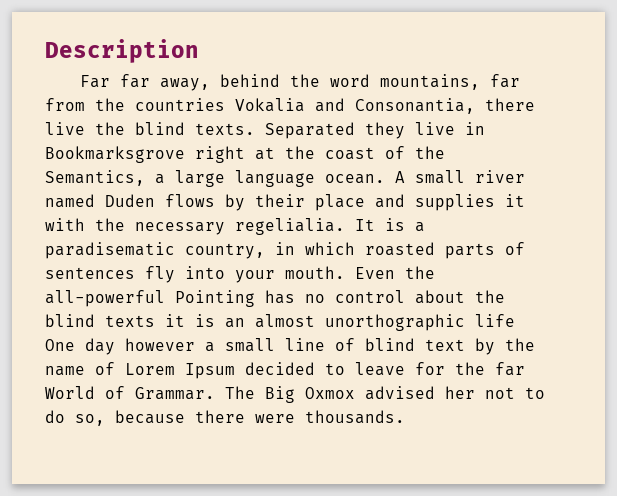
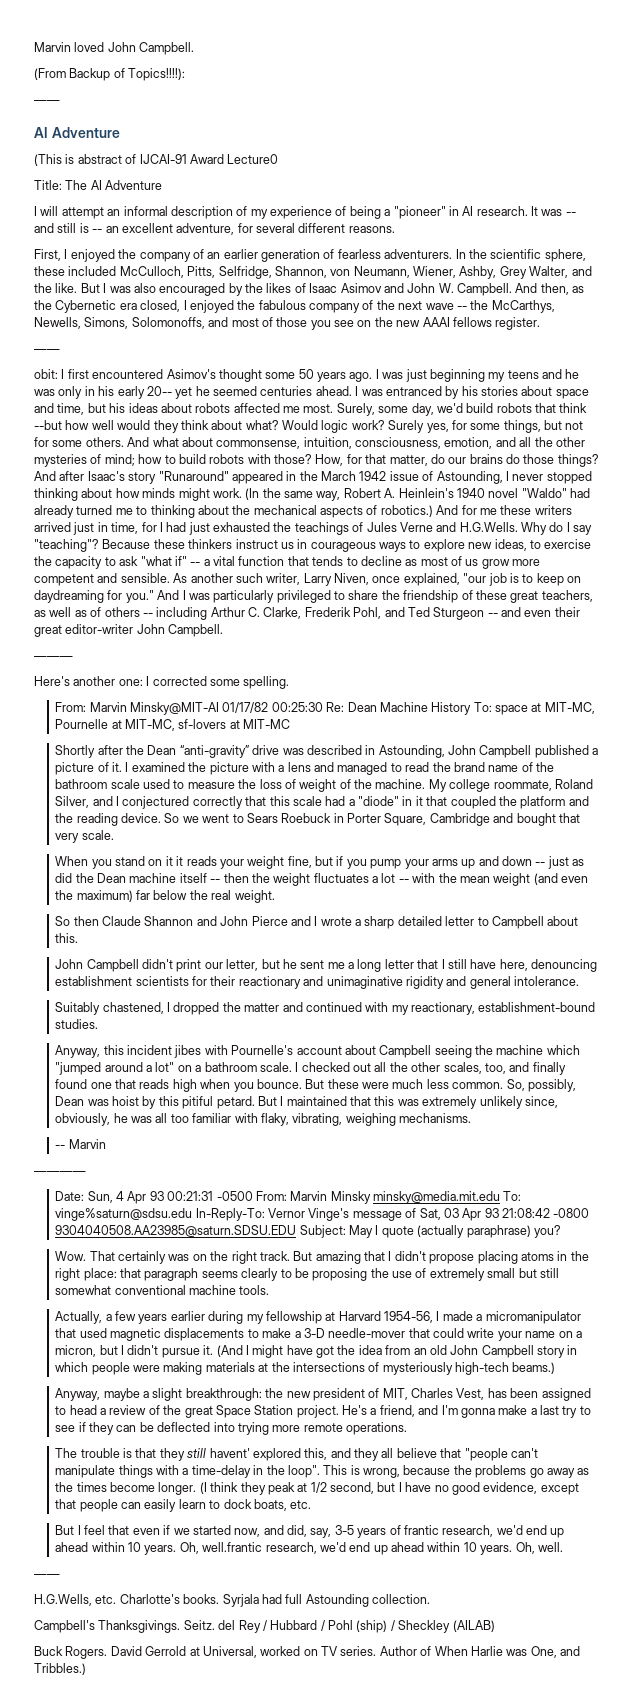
[45,39,199,63] [80,74,521,91] [45,98,535,114] [45,122,485,139] [45,146,445,163] [45,170,525,187] [45,194,525,211] [45,218,425,235] [45,242,525,259] [45,266,435,283] [45,290,505,307] [45,314,515,331] [45,338,535,355] [45,362,525,379] [45,386,545,403] [45,410,405,426] Description // Far far away, behind the word mountains, far from the countries Vokalia and Consonantia, there live the blind texts. Separated they live in Bookmarksgrove right at the coast of the Semantics, a large language ocean. A small river named Duden flows by their place and supplies it with the necessary regelialia. It is a paradisematic country, in which roasted parts of sentences fly into your mouth. Even the all-powerful Pointing has no control about the blind texts it is an almost unorthographic life One day however a small line of blind text by the name of Lorem Ipsum decided to leave for the far World of Grammar. The Big Oxmox advised her not to do so, because there were thousands. -> [34,42,195,55] [34,68,186,81] [34,100,60,104] [34,127,120,138] [34,154,279,166] [34,180,163,190] [34,206,576,219] [34,223,395,235] [34,249,586,262] [34,266,592,279] [34,283,585,296] [34,300,555,313] [34,317,541,330] [34,349,60,353] [34,369,580,382] [34,386,589,399] [34,403,588,416] [34,420,584,433] [34,437,585,449] [34,454,599,467] [34,471,592,484] [34,488,590,501] [34,505,572,518] [34,522,593,535] [34,539,592,552] [34,556,541,569] [34,573,581,586] [34,590,593,603] [34,607,580,620] [34,624,224,637] [34,656,73,660] [34,676,290,689] [55,702,595,715] [55,719,291,731] [55,745,599,758] [55,762,555,775] [55,779,593,792] [55,796,589,809] [55,813,580,826] [55,830,114,843] [55,856,585,869] [55,873,589,886] [55,890,275,903] [55,916,579,929] [55,933,79,943] [55,959,598,972] [55,976,580,989] [55,1002,596,1015] [55,1019,99,1029] [55,1045,580,1058] [55,1062,566,1075] [55,1079,576,1092] [55,1096,558,1109] [55,1113,472,1126] [55,1139,106,1149] [34,1171,86,1175] [55,1191,522,1204] [55,1208,590,1221] [55,1225,561,1238] [55,1251,589,1264] [55,1268,559,1281] [55,1285,270,1295] [55,1311,581,1324] [55,1328,582,1341] [55,1345,578,1358] [55,1362,556,1375] [55,1388,591,1401] [55,1405,591,1418] [55,1422,408,1435] [55,1448,538,1461] [55,1465,590,1478] [55,1482,579,1495] [55,1499,312,1512] [55,1525,565,1538] [55,1542,563,1555] [34,1574,60,1578] [34,1594,430,1607] [34,1620,495,1633] [34,1646,580,1659] [34,1663,86,1675] Marvin loved John Campbell. // (From Backup of Topics!!!!): // —— // AI Adventure // (This is abstract of IJCAI-91 Award Lecture0 // Title: The AI Adventure // I will attempt an informal description of my experience of being a "pioneer" in AI research. It was -- and still is -- an excellent adventure, for several different reasons. // First, I enjoyed the company of an earlier generation of fearless adventurers. In the scientific sphere, these included McCulloch, Pitts, Selfridge, Shannon, von Neumann, Wiener, Ashby, Grey Walter, and the like. But I was also encouraged by the likes of Isaac Asimov and John W. Campbell. And then, as the Cybernetic era closed, I enjoyed the fabulous company of the next wave -- the McCarthys, Newells, Simons, Solomonoffs, and most of those you see on the new AAAI fellows register. // —— // obit: I first encountered Asimov's thought some 50 years ago. I was just beginning my teens and he was only in his early 20-- yet he seemed centuries ahead. I was entranced by his stories about space and time, but his ideas about robots affected me most. Surely, some day, we'd build robots that think --but how well would they think about what? Would logic work? Surely yes, for some things, but not for some others. And what about commonsense, intuition, consciousness, emotion, and all the other mysteries of mind; how to build robots with those? How, for that matter, do our brains do those things? And after Isaac's story "Runaround" appeared in the March 1942 issue of Astounding, I never stopped thinking about how minds might work. (In the same way, Robert A. Heinlein's 1940 novel "Waldo" had already turned me to thinking about the mechanical aspects of robotics.) And for me these writers arrived just in time, for I had just exhausted the teachings of Jules Verne and H.G.Wells. Why do I say "teaching"? Because these thinkers instruct us in courageous ways to explore new ideas, to exercise the capacity to ask "what if" -- a vital function that tends to decline as most of us grow more competent and sensible. As another such writer, Larry Niven, once explained, "our job is to keep on daydreaming for you." And I was particularly privileged to share the friendship of these great teachers, as well as of others -- including Arthur C. Clarke, Frederik Pohl, and Ted Sturgeon -- and even their great editor-writer John Campbell. // ——— // Here's another one: I corrected some spelling. // From: Marvin Minsky@MIT-AI 01/17/82 00:25:30 Re: Dean Machine History To: space at MIT-MC, Pournelle at MIT-MC, sf-lovers at MIT-MC // Shortly after the Dean “anti-gravity” drive was described in Astounding, John Campbell published a picture of it. I examined the picture with a lens and managed to read the brand name of the bathroom scale used to measure the loss of weight of the machine. My college roommate, Roland Silver, and I conjectured correctly that this scale had a "diode" in it that coupled the platform and the reading device. So we went to Sears Roebuck in Porter Square, Cambridge and bought that very scale. // When you stand on it it reads your weight fine, but if you pump your arms up and down -- just as did the Dean machine itself -- then the weight fluctuates a lot -- with the mean weight (and even the maximum) far below the real weight. // So then Claude Shannon and John Pierce and I wrote a sharp detailed letter to Campbell about this. // John Campbell didn't print our letter, but he sent me a long letter that I still have here, denouncing establishment scientists for their reactionary and unimaginative rigidity and general intolerance. // Suitably chastened, I dropped the matter and continued with my reactionary, establishment-bound studies. // Anyway, this incident jibes with Pournelle's account about Campbell seeing the machine which "jumped around a lot" on a bathroom scale. I checked out all the other scales, too, and finally found one that reads high when you bounce. But these were much less common. So, possibly, Dean was hoist by this pitiful petard. But I maintained that this was extremely unlikely since, obviously, he was all too familiar with flaky, vibrating, weighing mechanisms. // -- Marvin // ———— // Date: Sun, 4 Apr 93 00:21:31 -0500 From: Marvin Minsky minsky@media.mit.edu To: vinge%saturn@sdsu.edu In-Reply-To: Vernor Vinge's message of Sat, 03 Apr 93 21:08:42 -0800 9304040508.AA23985@saturn.SDSU.EDU Subject: May I quote (actually paraphrase) you? // Wow. That certainly was on the right track. But amazing that I didn't propose placing atoms in the right place: that paragraph seems clearly to be proposing the use of extremely small but still somewhat conventional machine tools. // Actually, a few years earlier during my fellowship at Harvard 1954-56, I made a micromanipulator that used magnetic displacements to make a 3-D needle-mover that could write your name on a micron, but I didn't pursue it. (And I might have got the idea from an old John Campbell story in which people were making materials at the intersections of mysteriously high-tech beams.) // Anyway, maybe a slight breakthrough: the new president of MIT, Charles Vest, has been assigned to head a review of the great Space Station project. He's a friend, and I'm gonna make a last try to see if they can be deflected into trying more remote operations. // The trouble is that they still havent' explored this, and they all believe that "people can't manipulate things with a time-delay in the loop". This is wrong, because the problems go away as the times become longer. (I think they peak at 1/2 second, but I have no good evidence, except that people can easily learn to dock boats, etc. // But I feel that even if we started now, and did, say, 3-5 years of frantic research, we'd end up ahead within 10 years. Oh, well.frantic research, we'd end up ahead within 10 years. Oh, well. // —— // H.G.Wells, etc. Charlotte's books. Syrjala had full Astounding collection. // Campbell's Thanksgivings. Seitz. del Rey / Hubbard / Pohl (ship) / Sheckley (AILAB) // Buck Rogers. David Gerrold at Universal, worked on TV series. Author of When Harlie was One, and Tribbles.)

